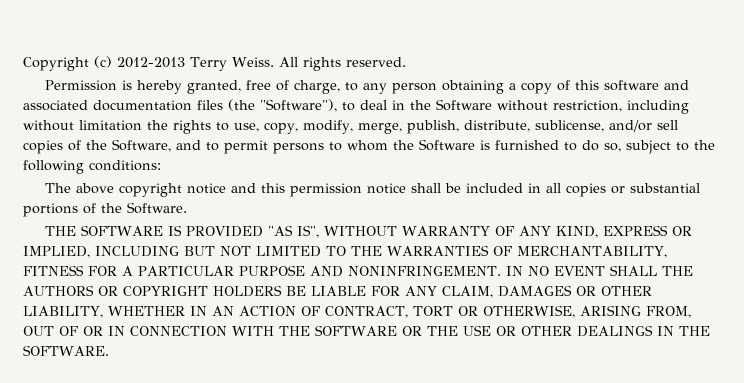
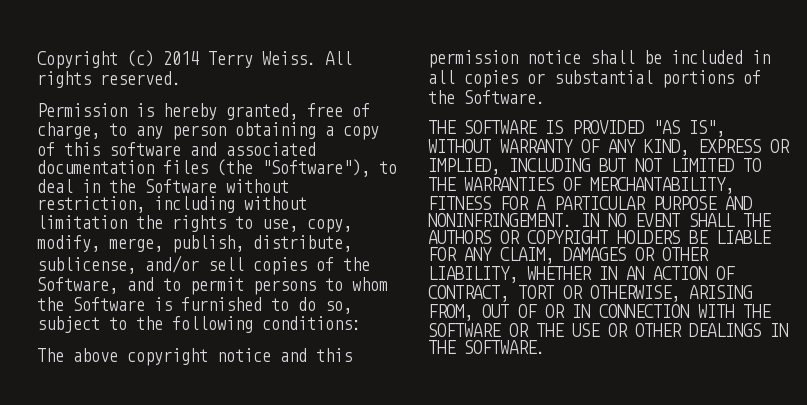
[117,57,185,68] 2012-2013 -> [163,51,199,65] 2014

